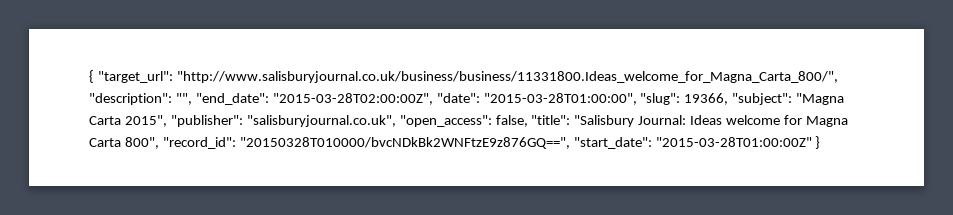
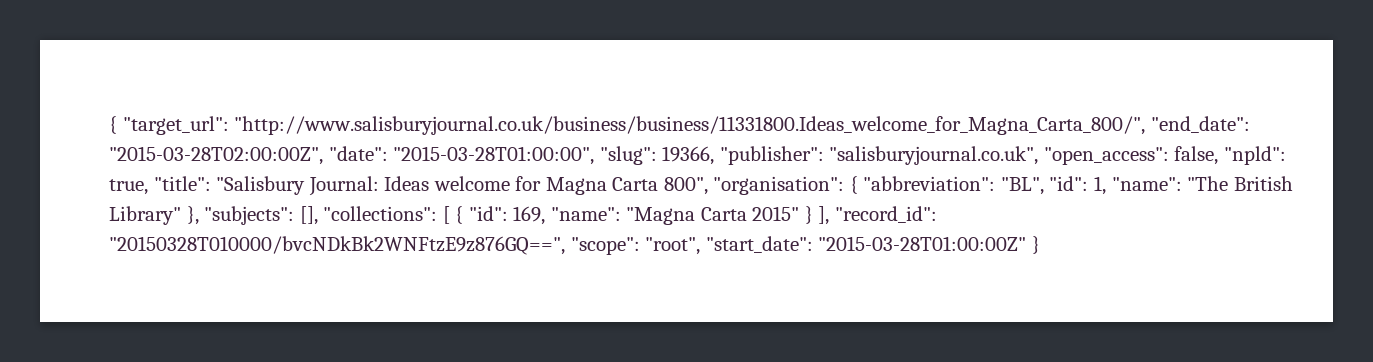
[89,93,192,105] "description": "", -> (1146, 125) none
[732,93,845,105] [89,115,167,127] "subject": "Magna Carta 2015", -> (715, 155) none
(528, 121) none -> [1223,146,1286,165] [109,179,148,195] "npld": true,
[162,137,570,149] "record_id": "20150328T010000/bvcNDkBk2WNFtzE9z876GQ==", -> [713,176,1293,195] [109,206,938,225] [109,236,701,255] "organisation": { "abbreviation": "BL", "id": 1, "name": "The British Library" }, "subjects": [], "collections": [ { "id": 169, "name": "Magna Carta 2015" } ], "record_id": "20150328T010000/bvcNDkBk2WNFtzE9z876GQ==", "scope": "root",

